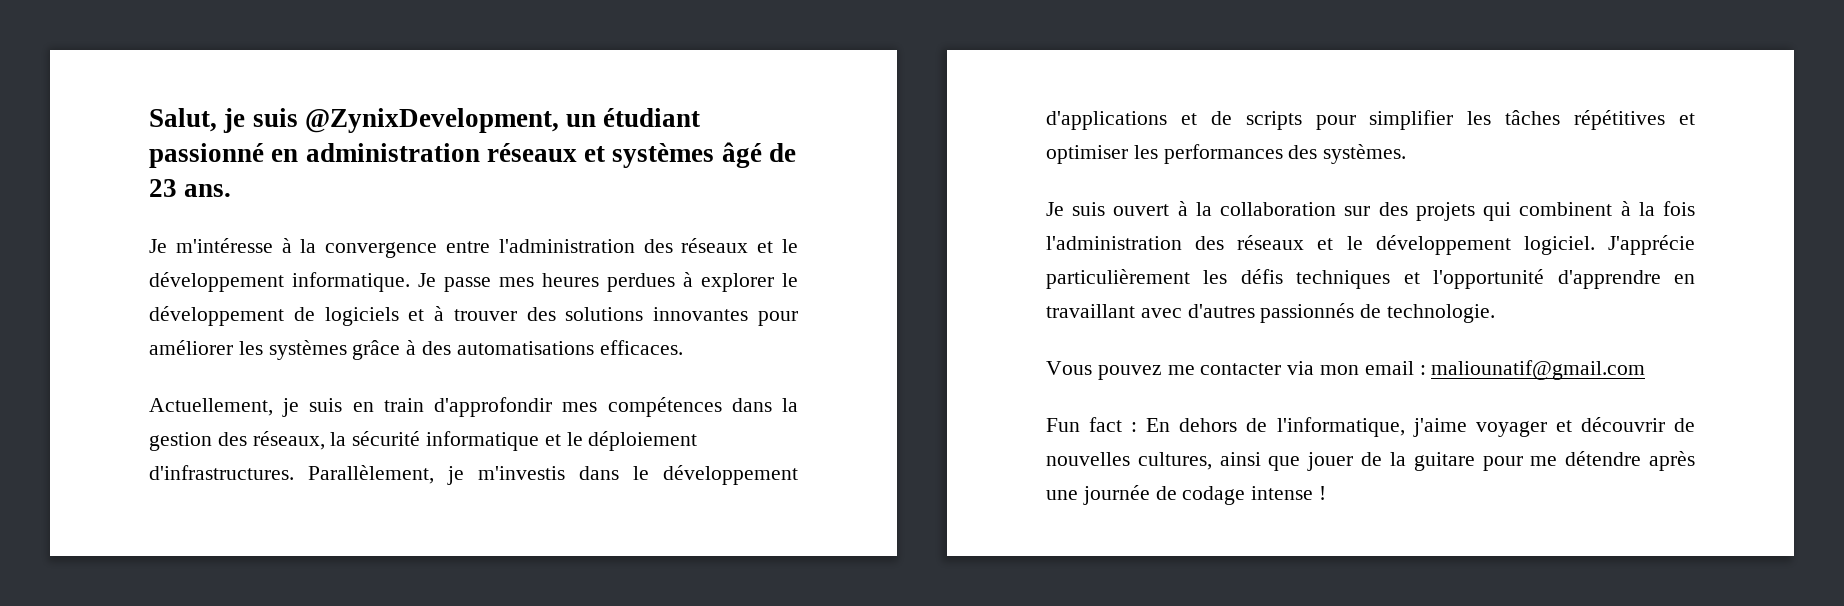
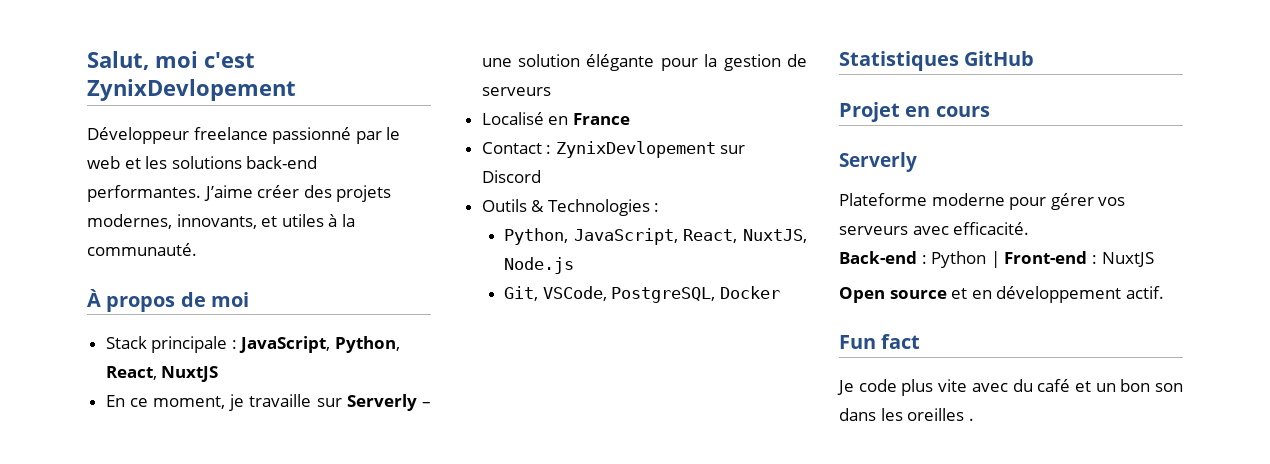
[223,108,701,133] [149,142,797,168] [149,179,232,197] [149,238,798,258] [149,272,798,292] [149,306,798,326] [149,340,683,360] [149,397,798,417] [149,431,698,451] [149,465,798,485] [1046,110,1695,130] [1046,144,1407,164] [1046,201,1695,221] [1046,235,1695,255] [1046,269,1695,289] [1046,303,1496,323] [1046,360,1646,380] [1046,417,1695,437] [1046,451,1695,471] [1046,485,1327,505] je suis @ZynixDevelopment, un étudiant passionné en administration réseaux et systèmes âgé de 23 ans. // Je m'intéresse à la convergence entre l'administration des réseaux et le développement informatique. Je passe mes heures perdues à explorer le développement de logiciels et à trouver des solutions innovantes pour améliorer les systèmes grâce à des automatisations efficaces. // Actuellement, je suis en train d'approfondir mes compétences dans la gestion des réseaux, la sécurité informatique et le déploiement d'infrastructures. Parallèlement, je m'investis dans le développement d'applications et de scripts pour simplifier les tâches répétitives et optimiser les performances des systèmes. // Je suis ouvert à la collaboration sur des projets qui combinent à la fois l'administration des réseaux et le développement logiciel. J'apprécie particulièrement les défis techniques et l'opportunité d'apprendre en travaillant avec d'autres passionnés de technologie. // Vous pouvez me contacter via mon email : maliounatif@gmail.com // Fun fact : En dehors de l'informatique, j'aime voyager et découvrir de nouvelles cultures, ainsi que jouer de la guitare pour me détendre après une journée de codage intense ! -> [155,51,255,68] [87,79,296,101] [87,127,401,144] [87,156,318,169] [87,185,392,202] [87,214,355,229] [87,243,197,256] [87,289,250,312] [105,336,401,353] [105,366,219,382] [105,394,432,411] [481,54,807,71] [481,87,551,96] [481,112,630,125] [481,141,746,158] [481,170,541,183] [481,199,660,216] [504,228,807,245] [504,257,575,274] [504,286,780,303] [839,51,1035,71] [839,102,990,122] [839,152,917,172] [839,193,1126,210] [839,222,1030,235] [839,251,1154,268] [839,286,1164,303] [839,334,921,349] [837,379,1183,396] [839,408,974,421] moi c'est ZynixDevlopement // Développeur freelance passionné par le web et les solutions back-end performantes. J’aime créer des projets modernes, innovants, et utiles à la communauté. // À propos de moi // Stack principale : JavaScript, Python, React, NuxtJS // En ce moment, je travaille sur Serverly – une solution élégante pour la gestion de serveurs // Localisé en France // Contact : ZynixDevlopement sur Discord // Outils & Technologies : // Python, JavaScript, React, NuxtJS, Node.js // Git, VSCode, PostgreSQL, Docker // Statistiques GitHub // Projet en cours // Serverly // Plateforme moderne pour gérer vos serveurs avec efficacité. // Back-end : Python | Front-end : NuxtJS // Open source et en développement actif. // Fun fact // Je code plus vite avec du café et un bon son dans les oreilles .

